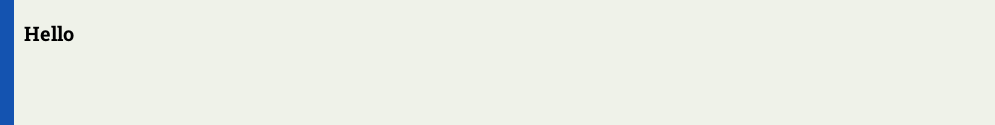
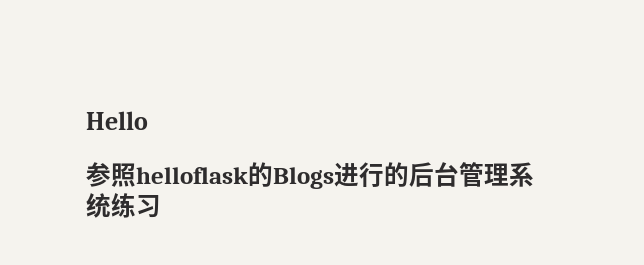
(74, 33) none -> [86,162,534,189] [86,193,161,218] // 参照helloflask的Blogs进行的后台管理系统练习

